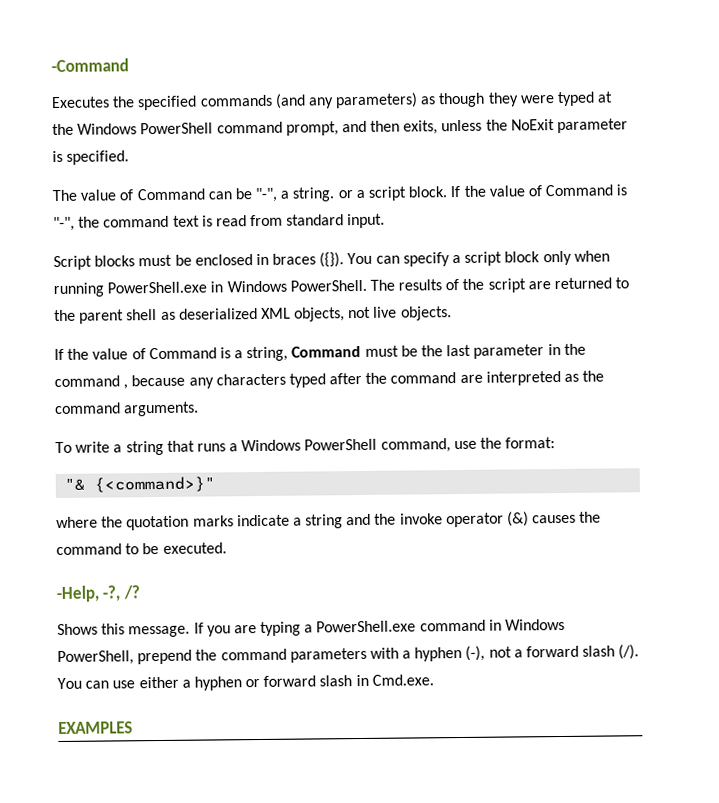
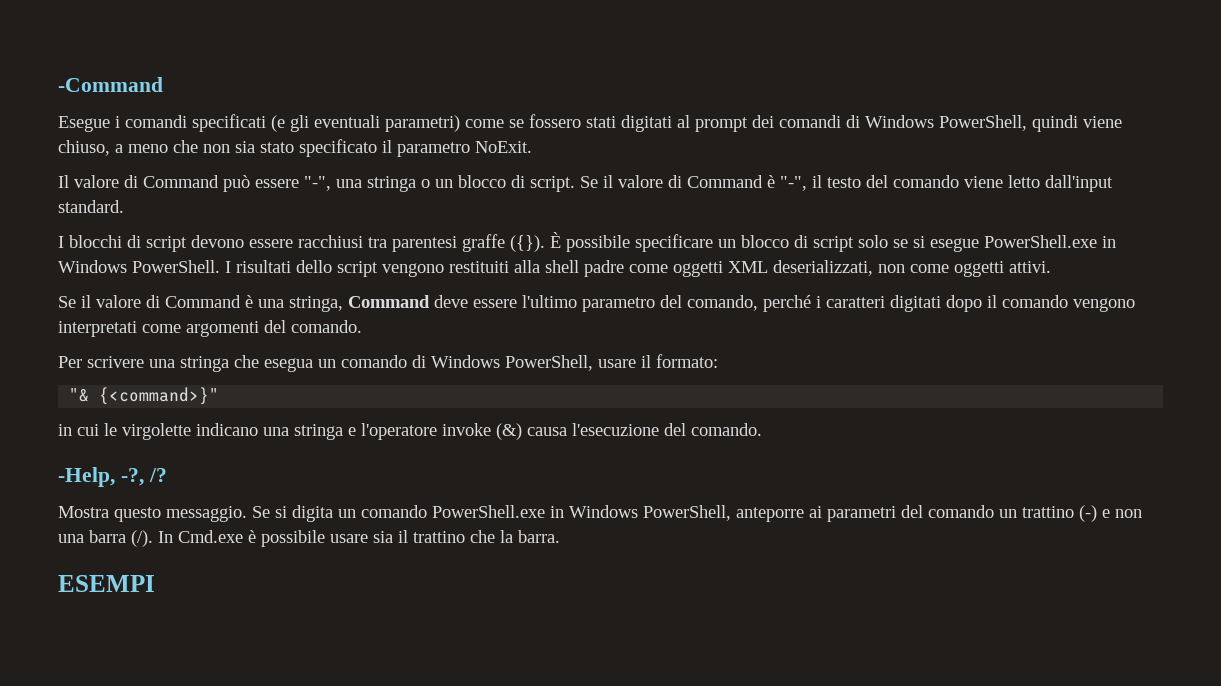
[51,91,614,111] [52,118,629,136] [52,150,130,165] [52,184,628,203] [53,213,386,232] [53,250,610,271] [53,277,630,298] [54,306,452,324] [54,343,586,362] [54,370,605,390] [55,401,200,417] [55,437,556,456] [64,476,216,493] [56,511,602,531] [56,542,227,556] [56,585,140,603] [57,618,566,638] [57,644,640,666] [57,674,434,691] [58,721,133,735] Executes the specified commands (and any parameters) as though they were typed at the Windows PowerShell command prompt, and then exits, unless the NoExit parameter is specified. // The value of Command can be "-", a string. or a script block. If the value of Command is "-", the command text is read from standard input. // Script blocks must be enclosed in braces ({}). You can specify a script block only when running PowerShell.exe in Windows PowerShell. The results of the script are returned to the parent shell as deserialized XML objects, not live objects. // If the value of Command is a string, Command must be the last parameter in the command , because any characters typed after the command are interpreted as the command arguments. // To write a string that runs a Windows PowerShell command, use the format: // "& {<command>}" // where the quotation marks indicate a string and the invoke operator (&) causes the command to be executed. // -Help, -?, /? // Shows this message. If you are typing a PowerShell.exe command in Windows PowerShell, prepend the command parameters with a hyphen (-), not a forward slash (/). You can use either a hyphen or forward slash in Cmd.exe. // EXAMPLES -> [58,114,1122,132] [58,139,532,157] [58,175,1113,192] [58,200,124,213] [58,232,1116,252] [58,260,1051,277] [58,295,1135,312] [58,320,362,337] [58,354,718,372] [69,387,220,405] [58,423,762,440] [58,467,167,487] [58,505,1142,522] [58,530,560,547] [58,575,155,592] Esegue i comandi specificati (e gli eventuali parametri) come se fossero stati digitati al prompt dei comandi di Windows PowerShell, quindi viene chiuso, a meno che non sia stato specificato il parametro NoExit. // Il valore di Command può essere "-", una stringa o un blocco di script. Se il valore di Command è "-", il testo del comando viene letto dall'input standard. // I blocchi di script devono essere racchiusi tra parentesi graffe ({}). È possibile specificare un blocco di script solo se si esegue PowerShell.exe in Windows PowerShell. I risultati dello script vengono restituiti alla shell padre come oggetti XML deserializzati, non come oggetti attivi. // Se il valore di Command è una stringa, Command deve essere l'ultimo parametro del comando, perché i caratteri digitati dopo il comando vengono interpretati come argomenti del comando. // Per scrivere una stringa che esegua un comando di Windows PowerShell, usare il formato: // "& {<command>}" // in cui le virgolette indicano una stringa e l'operatore invoke (&) causa l'esecuzione del comando. // -Help, -?, /? // Mostra questo messaggio. Se si digita un comando PowerShell.exe in Windows PowerShell, anteporre ai parametri del comando un trattino (-) e non una barra (/). In Cmd.exe è possibile usare sia il trattino che la barra. // ESEMPI

